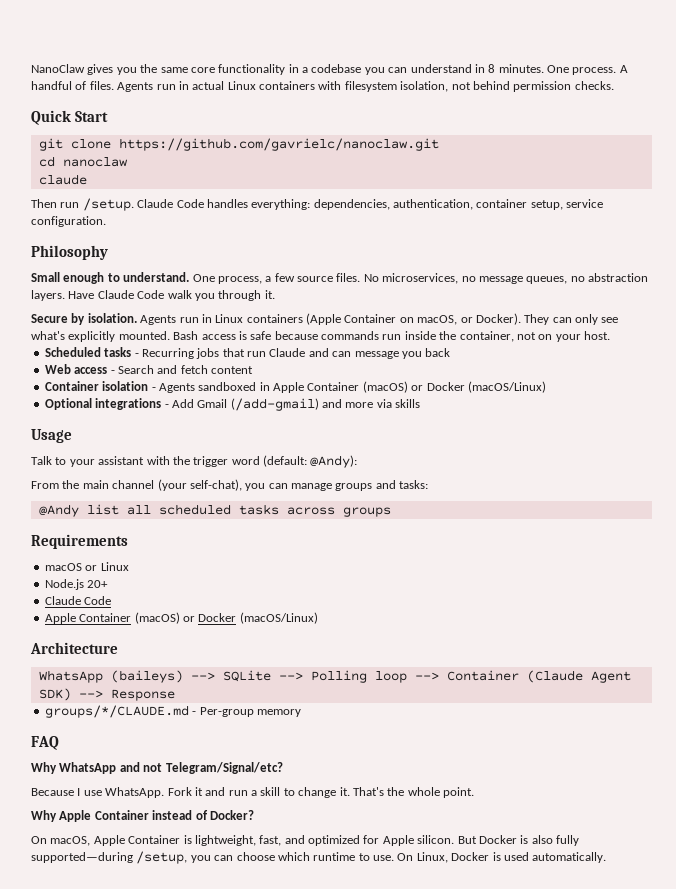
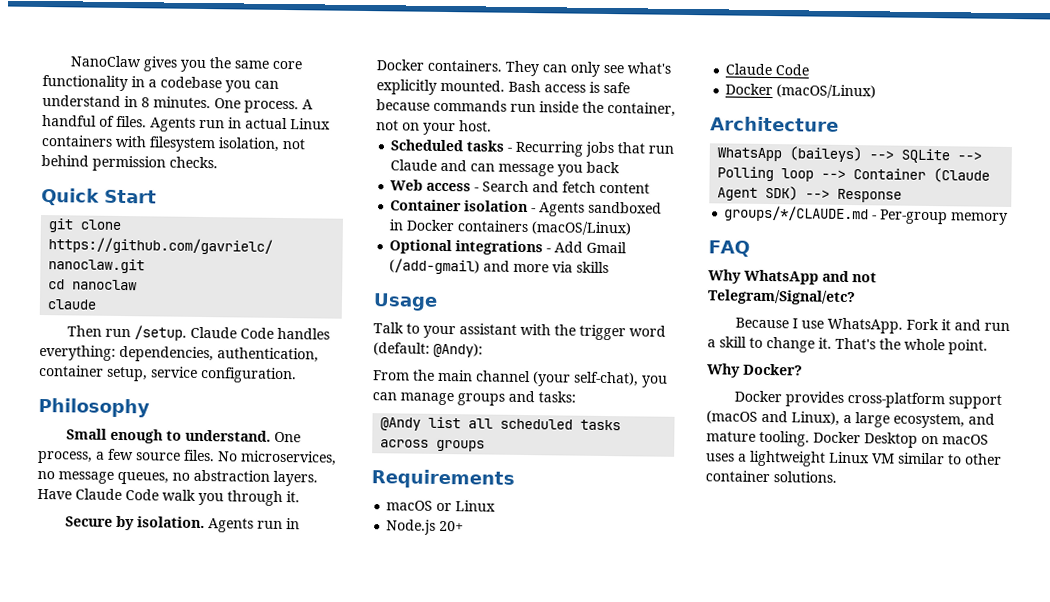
[215,313,521,325] Linux containers (Apple Container on macOS, or Docker). -> [376,59,502,72] Docker containers.
[273,381,465,393] Apple Container (macOS) or Docker -> [406,219,529,233] Docker containers
[44,612,195,624] Apple Container (macOS) or -> (810, 70) none
[59,810,254,822] [31,835,579,846] [31,851,607,864] Apple Container instead of Docker? // On macOS, Apple Container is lightweight, fast, and optimized for Apple silicon. But Docker is also fully supported—during /setup, you can choose which runtime to use. On Linux, Docker is used automatically. -> [743,363,803,376] [733,390,1002,409] [706,410,995,429] [706,430,989,448] [706,450,1002,467] [705,470,837,483] Docker? // Docker provides cross-platform support (macOS and Linux), a large ecosystem, and mature tooling. Docker Desktop on macOS uses a lightweight Linux VM similar to other container solutions.

